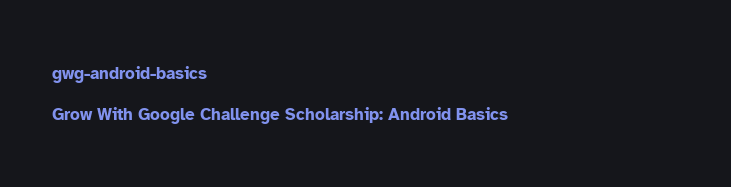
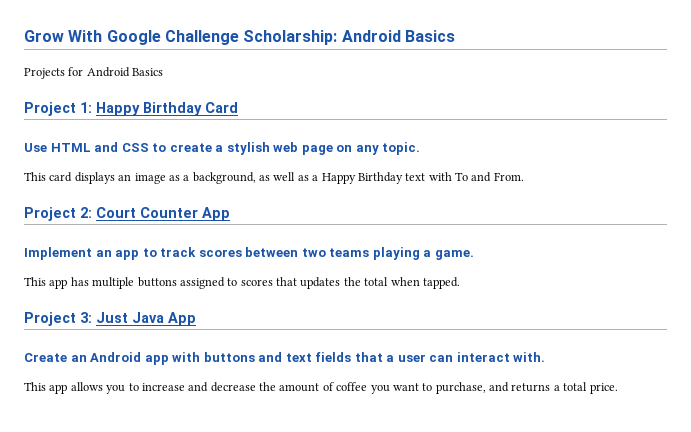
[52,66,207,83] gwg-android-basics // -> (24, 36) none
(508, 113) none -> [24,67,164,79] [24,102,238,116] [24,142,421,155] [24,172,524,184] [24,207,230,221] [24,247,474,260] [24,277,460,289] [24,312,196,326] [24,352,546,365] [24,382,618,394] // Projects for Android Basics // Project 1: Happy Birthday Card // Use HTML and CSS to create a stylish web page on any topic. // This card displays an image as a background, as well as a Happy Birthday text with To and From. // Project 2: Court Counter App // Implement an app to track scores between two teams playing a game. // This app has multiple buttons assigned to scores that updates the total when tapped. // Project 3: Just Java App // Create an Android app with buttons and text fields that a user can interact with. // This app allows you to increase and decrease the amount of coffee you want to purchase, and returns a total price.

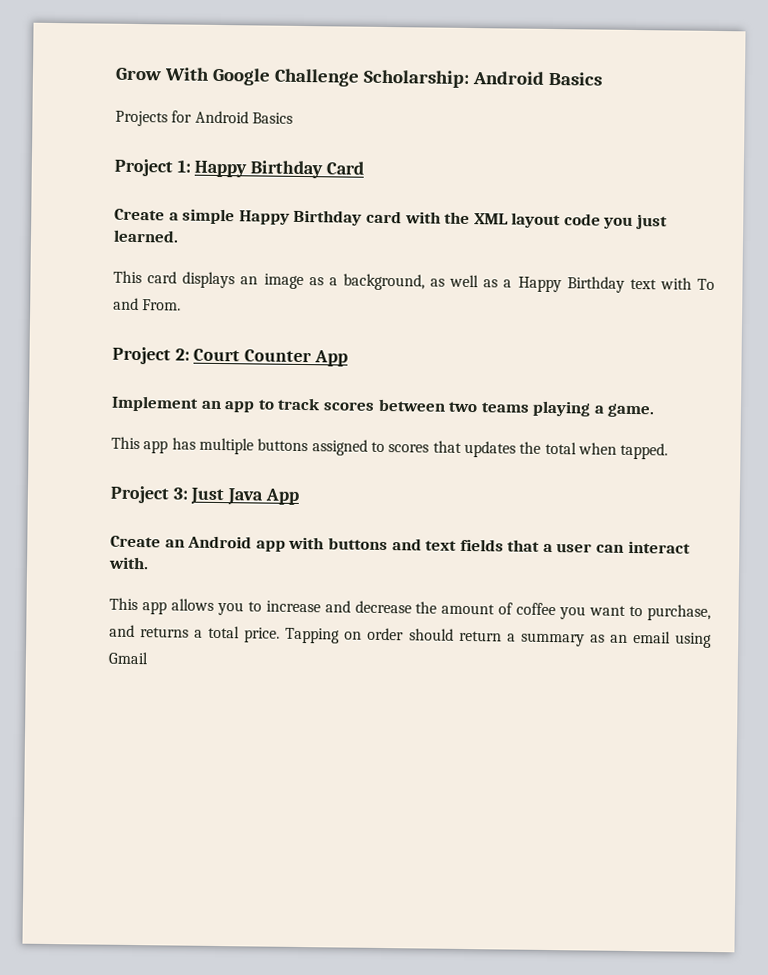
[24,142,421,155] Use HTML and CSS to create a stylish web page on any topic. -> [114,208,669,230] [113,229,179,243] Create a simple Happy Birthday card with the XML layout code you just learned.
(618, 388) none -> [285,627,712,648] [108,651,148,665] Tapping on order should return a summary as an email using Gmail

